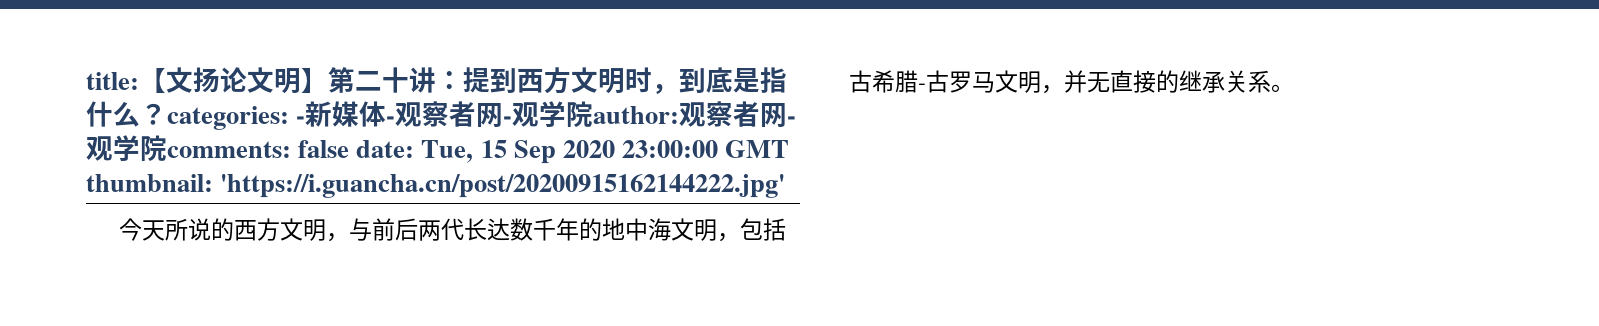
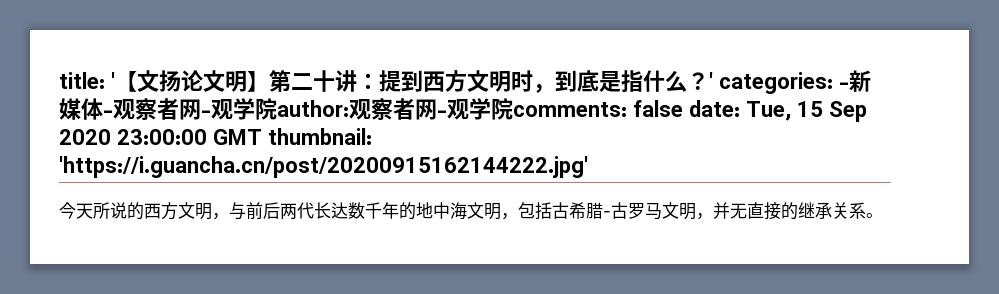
(139, 81) none -> [111,72,115,89] '
(167, 114) none -> [709,72,713,89] '

